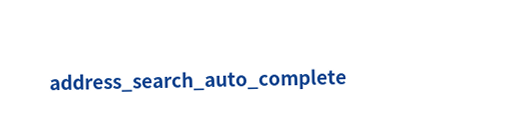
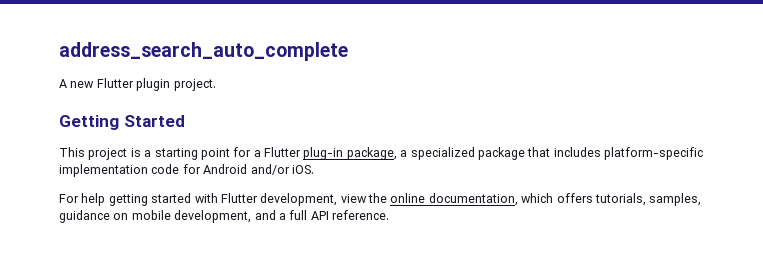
(347, 81) none -> [59,78,216,91] [59,115,185,130] [59,147,703,160] [59,164,314,177] [59,193,702,206] [59,210,389,223] // A new Flutter plugin project. // Getting Started // This project is a starting point for a Flutter plug-in package, a specialized package that includes platform-specific implementation code for Android and/or iOS. // For help getting started with Flutter development, view the online documentation, which offers tutorials, samples, guidance on mobile development, and a full API reference.

